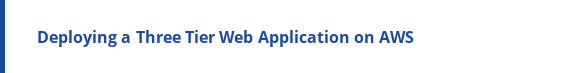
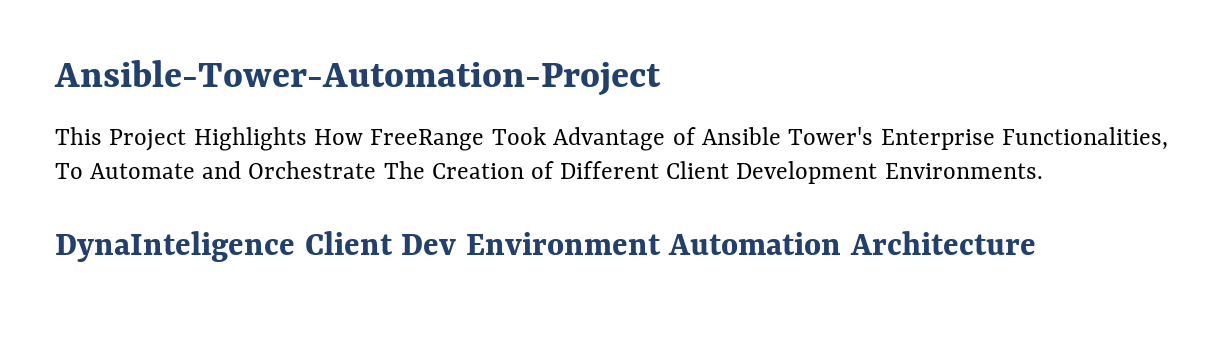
[37,30,415,47] Deploying a Three Tier Web Application on AWS -> [54,60,661,96] [55,127,1168,151] [55,161,1043,184] [55,231,1036,262] Ansible-Tower-Automation-Project // This Project Highlights How FreeRange Took Advantage of Ansible Tower's Enterprise Functionalities, To Automate and Orchestrate The Creation of Different Client Development Environments. // DynaInteligence Client Dev Environment Automation Architecture

